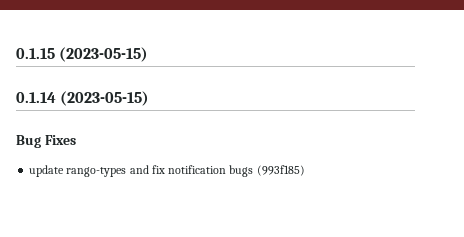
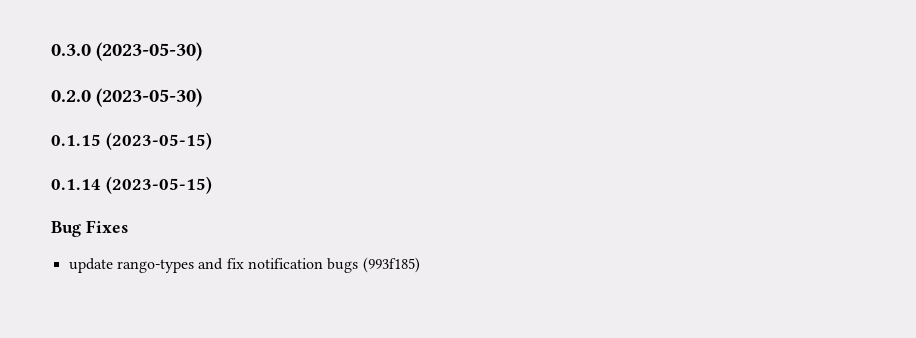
(16, 53) none -> [51,42,203,61] [51,88,203,107] 0.3.0 (2023-05-30) // 0.2.0 (2023-05-30) //

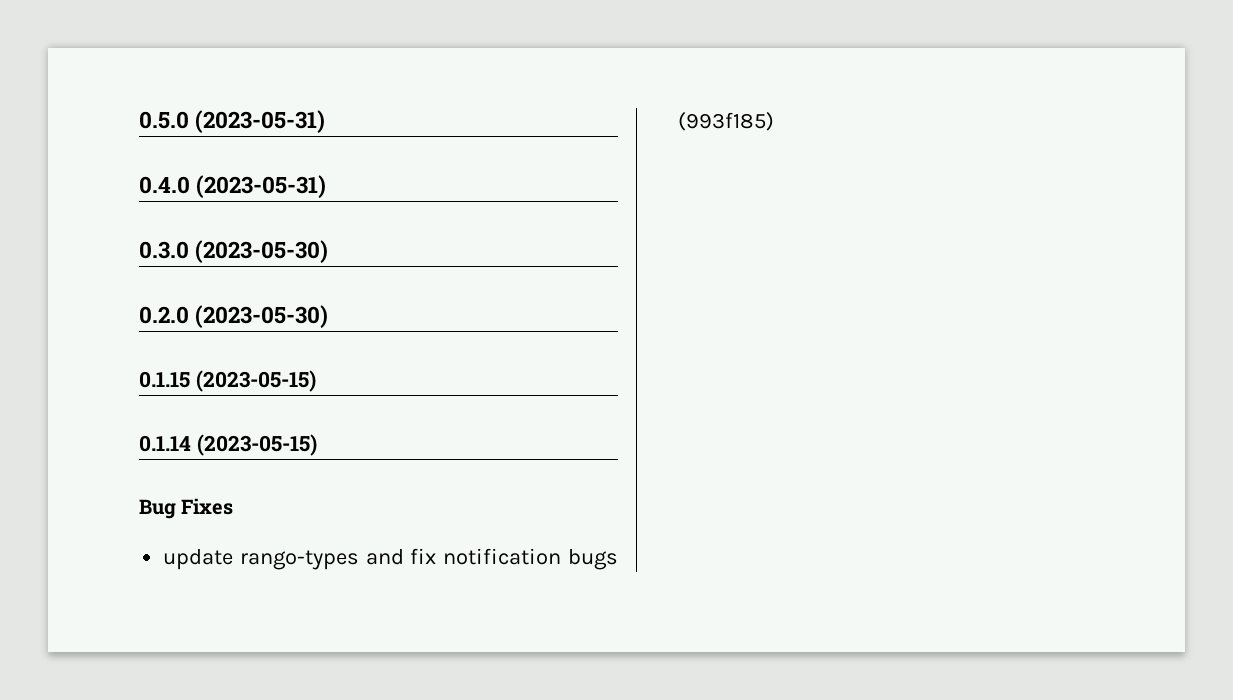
(51, 50) none -> [139,110,326,133] [139,175,327,198] 0.5.0 (2023-05-31) // 0.4.0 (2023-05-31) //

